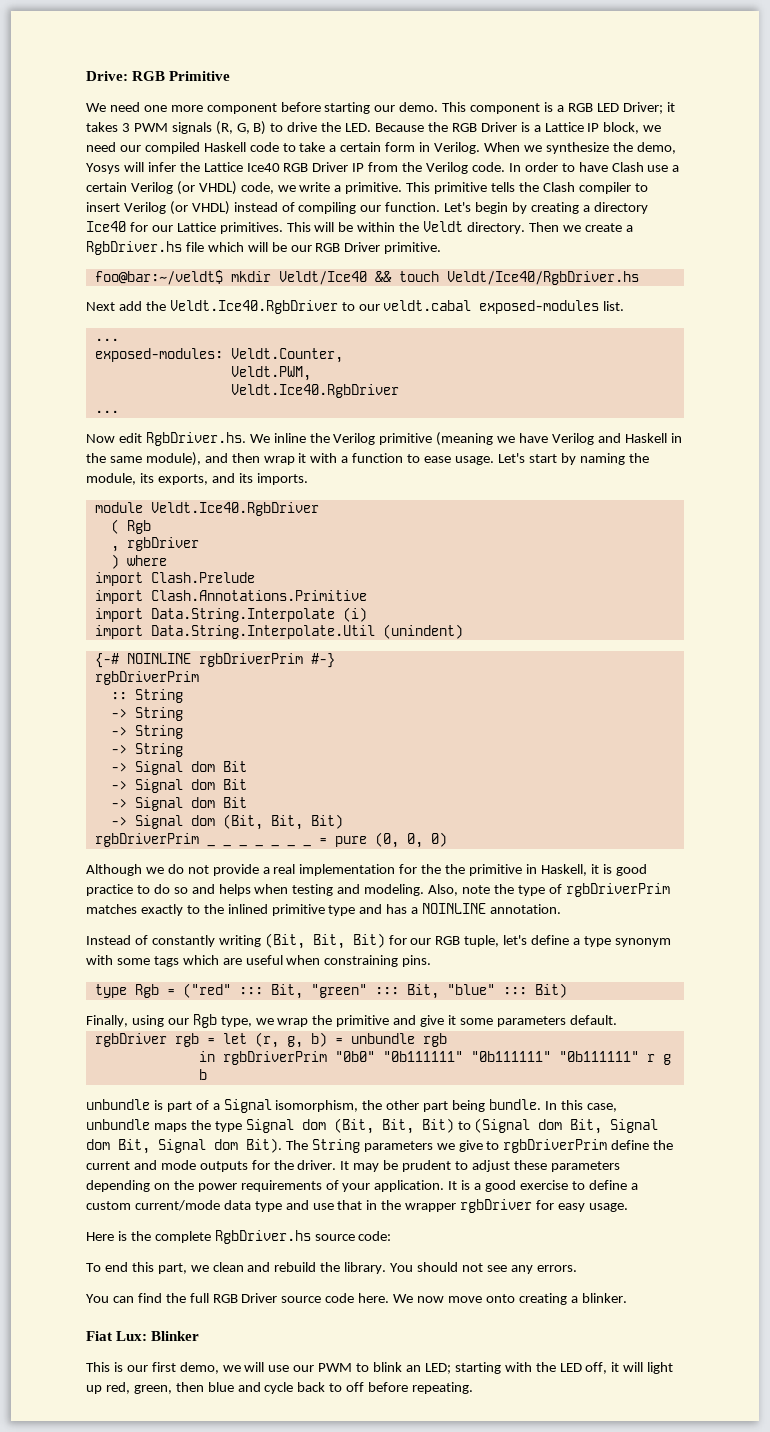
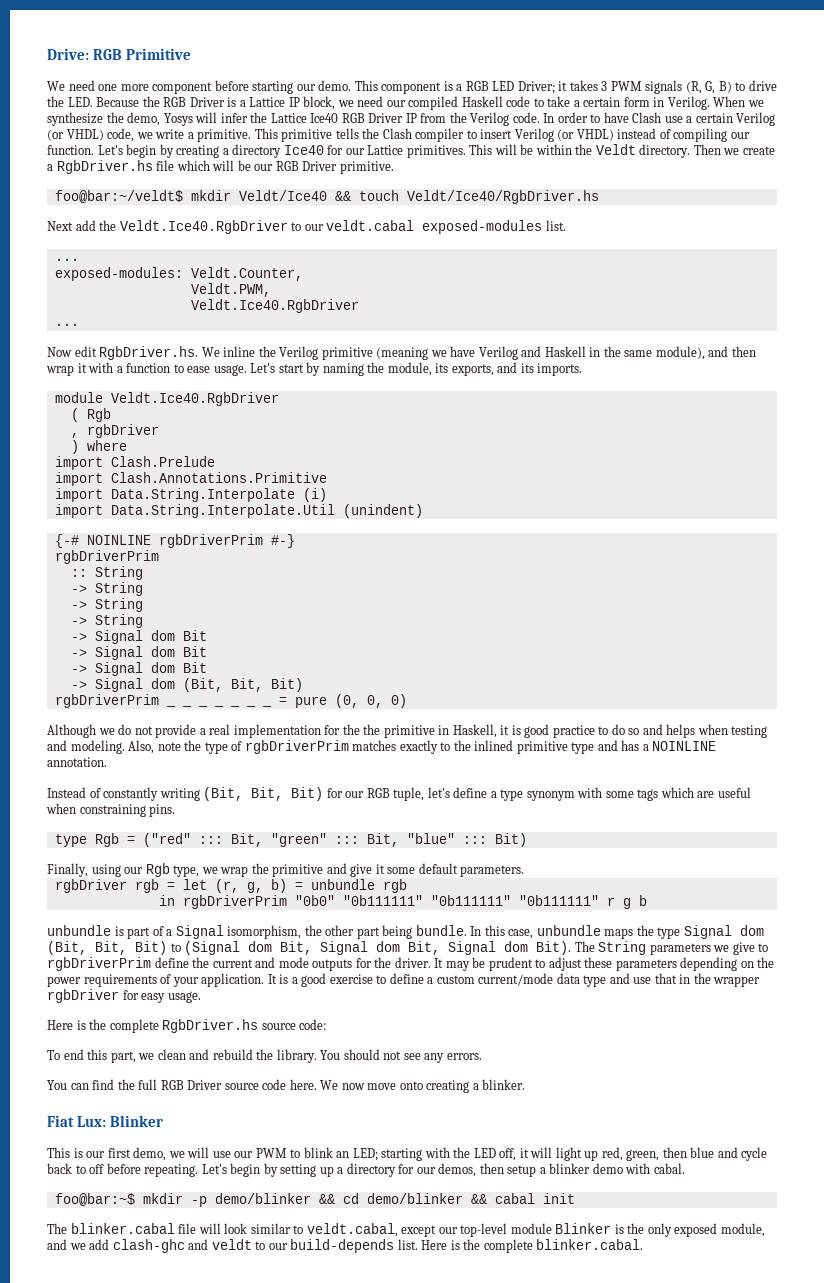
[496,1015,617,1027] parameters default. -> [418,863,525,877] default parameters.
(474, 1388) none -> [201,1163,685,1177] [54,1193,575,1207] [47,1223,765,1237] [47,1239,644,1253] Let's begin by setting up a directory for our demos, then setup a blinker demo with cabal. // foo@bar:~$ mkdir -p demo/blinker && cd demo/blinker && cabal init // The blinker.cabal file will look similar to veldt.cabal, except our top-level module Blinker is the only exposed module, and we add clash-ghc and veldt to our build-depends list. Here is the complete blinker.cabal.

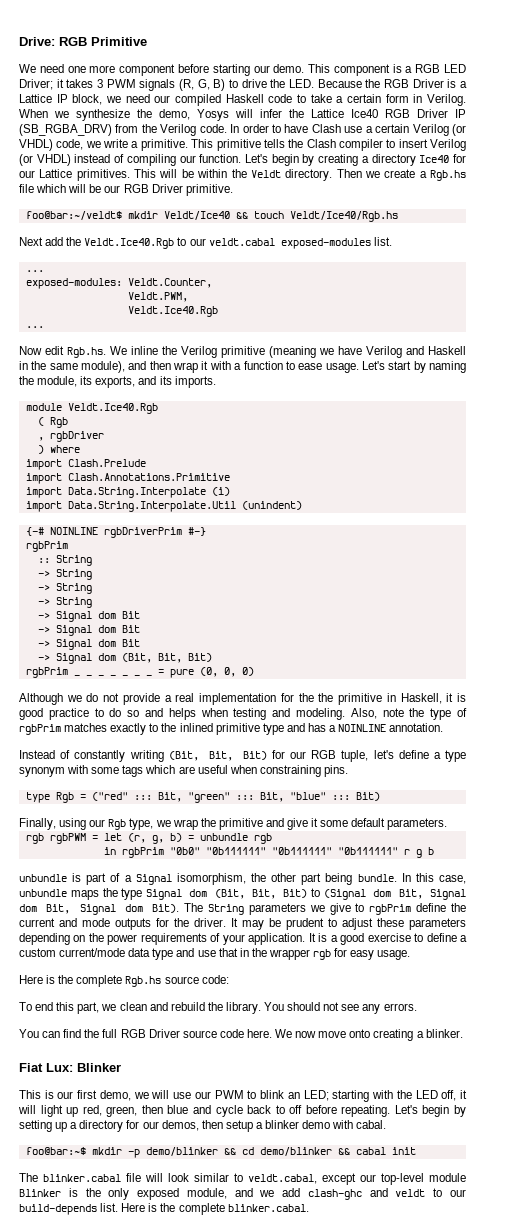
(417, 118) none -> [19,124,112,136] (SB_RGBA_DRV)
[56,160,153,174] RgbDriver.hs -> [429,170,466,181] Rgb.hs
[406,190,599,204] Veldt/Ice40/RgbDriver.hs -> [289,211,398,222] Veldt/Ice40/Rgb.hs
[119,220,288,234] Veldt.Ice40.RgbDriver -> [84,238,175,249] Veldt.Ice40.Rgb
[190,299,359,313] Veldt.Ice40.RgbDriver -> [127,306,218,317] Veldt.Ice40.Rgb
[99,346,199,360] RgbDriver.hs. -> [67,347,106,358] Rgb.hs.
[110,392,279,406] Veldt.Ice40.RgbDriver -> [67,403,158,414] Veldt.Ice40.Rgb
[54,550,159,564] rgbDriverPrim -> [25,541,68,552] rgbPrim
[54,694,159,708] rgbDriverPrim -> [25,667,68,678] rgbPrim
[244,740,349,754] rgbDriverPrim -> [19,724,61,735] rgbPrim
[54,879,159,893] rgbDriver rgb -> [25,833,86,844] rgb rgbPWM
[182,895,287,909] rgbDriverPrim -> [121,847,164,858] rgbPrim
[47,957,151,971] rgbDriverPrim -> [369,904,412,915] rgbPrim
[47,989,119,1003] rgbDriver -> [313,949,332,960] rgb
[162,1019,259,1033] RgbDriver.hs -> [125,976,162,987] Rgb.hs

